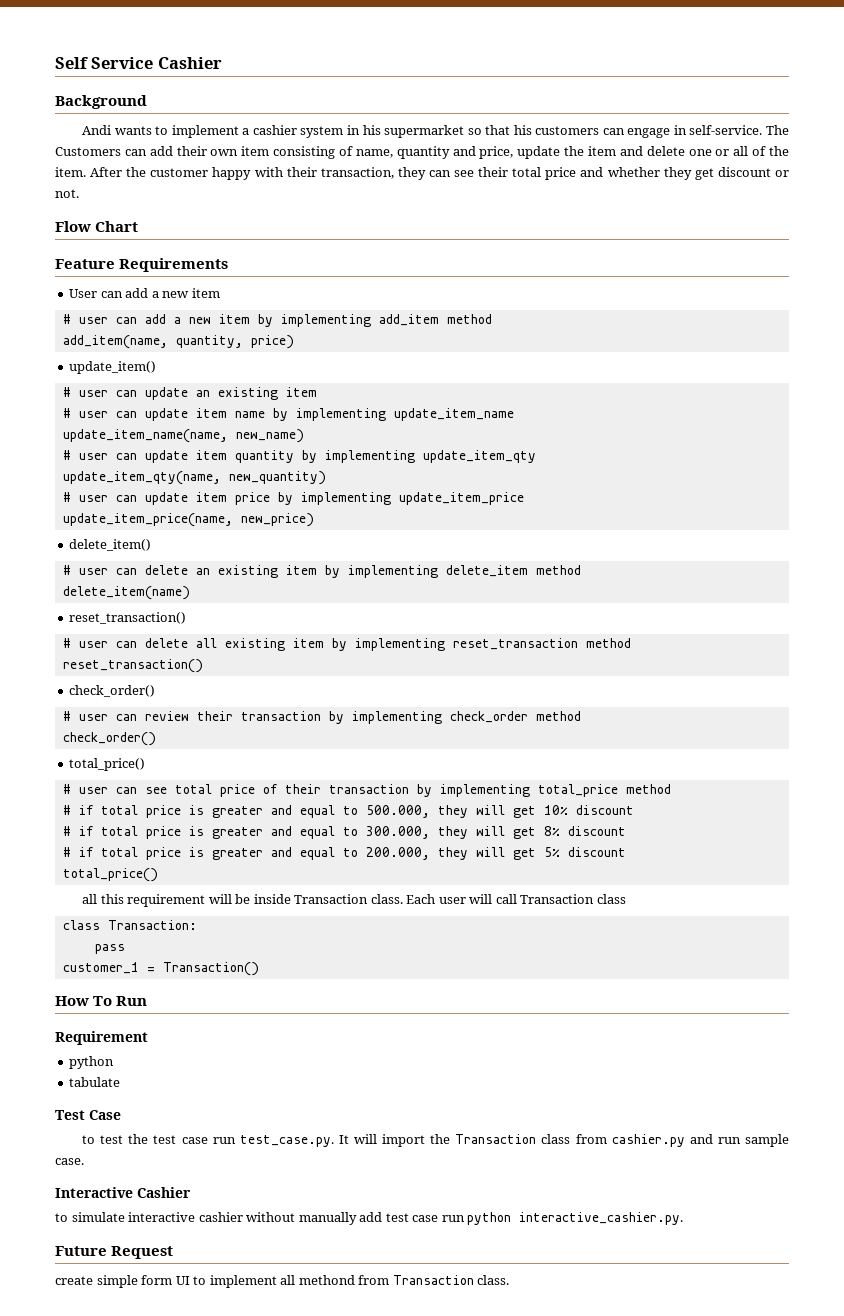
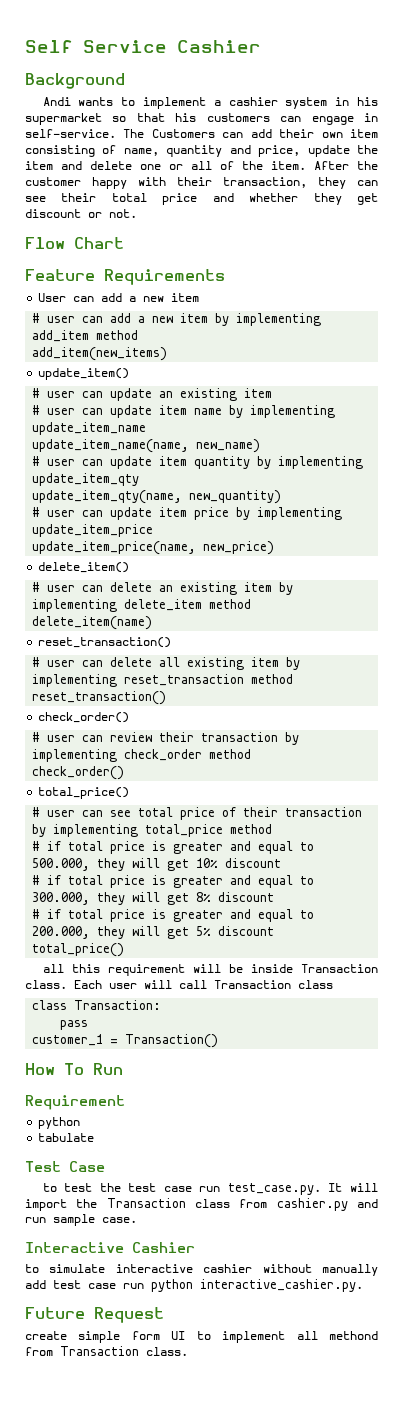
[62,335,294,349] add_item(name, quantity, price) -> [32,347,168,361] add_item(new_items)

